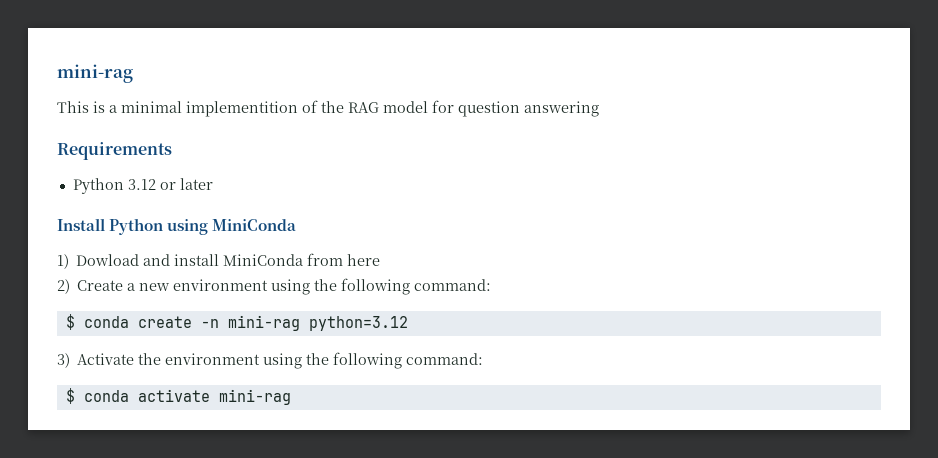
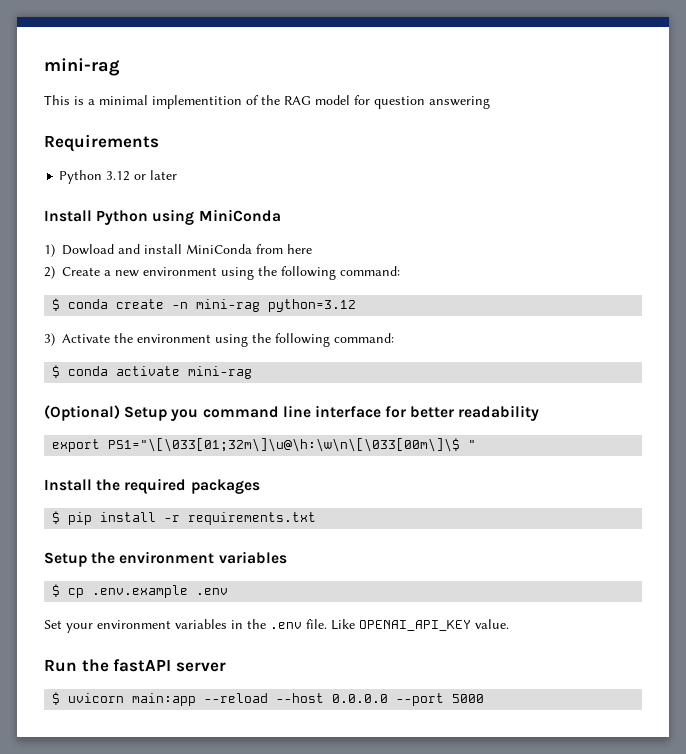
(291, 397) none -> [44,405,540,421] [52,438,477,452] [44,478,260,494] [52,511,317,525] [44,551,287,567] [52,584,229,598] [44,619,509,633] [44,659,226,672] [52,692,485,706] // (Optional) Setup you command line interface for better readability // export PS1="\[\033[01;32m\]\u@\h:\w\n\[\033[00m\]\$ " // Install the required packages // $ pip install -r requirements.txt // Setup the environment variables // $ cp .env.example .env // Set your environment variables in the .env file. Like OPENAI_API_KEY value. // Run the fastAPI server // $ uvicorn main:app --reload --host 0.0.0.0 --port 5000

